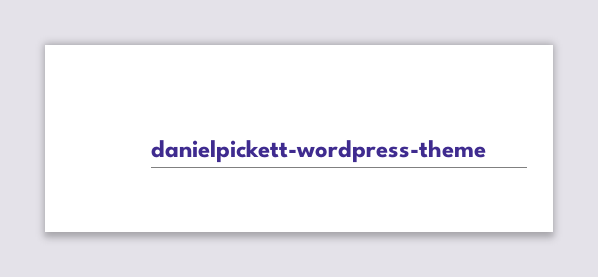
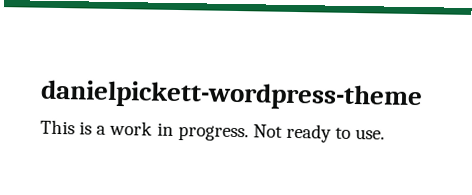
(486, 151) none -> [40,119,386,143] // This is a work in progress. Not ready to use.

